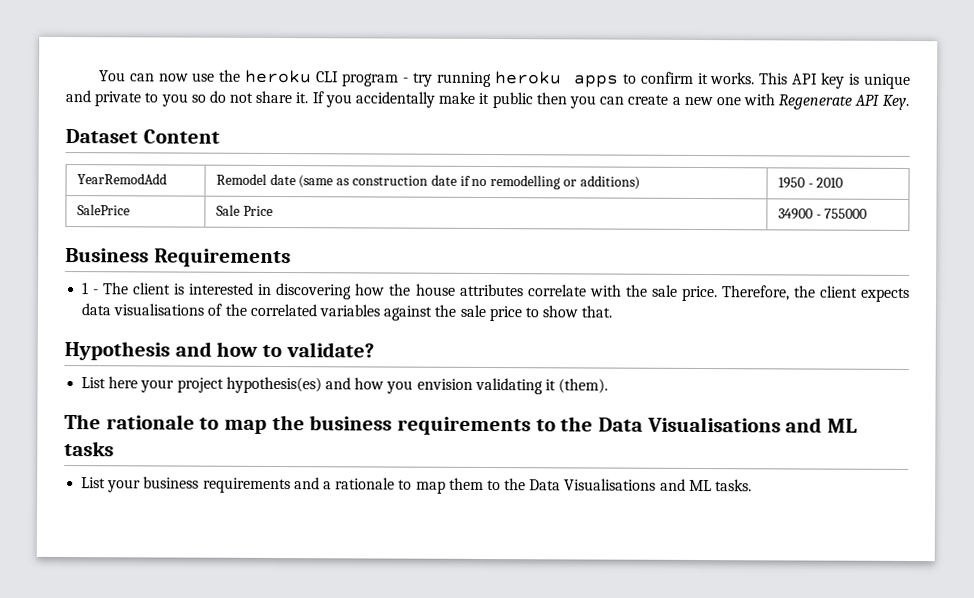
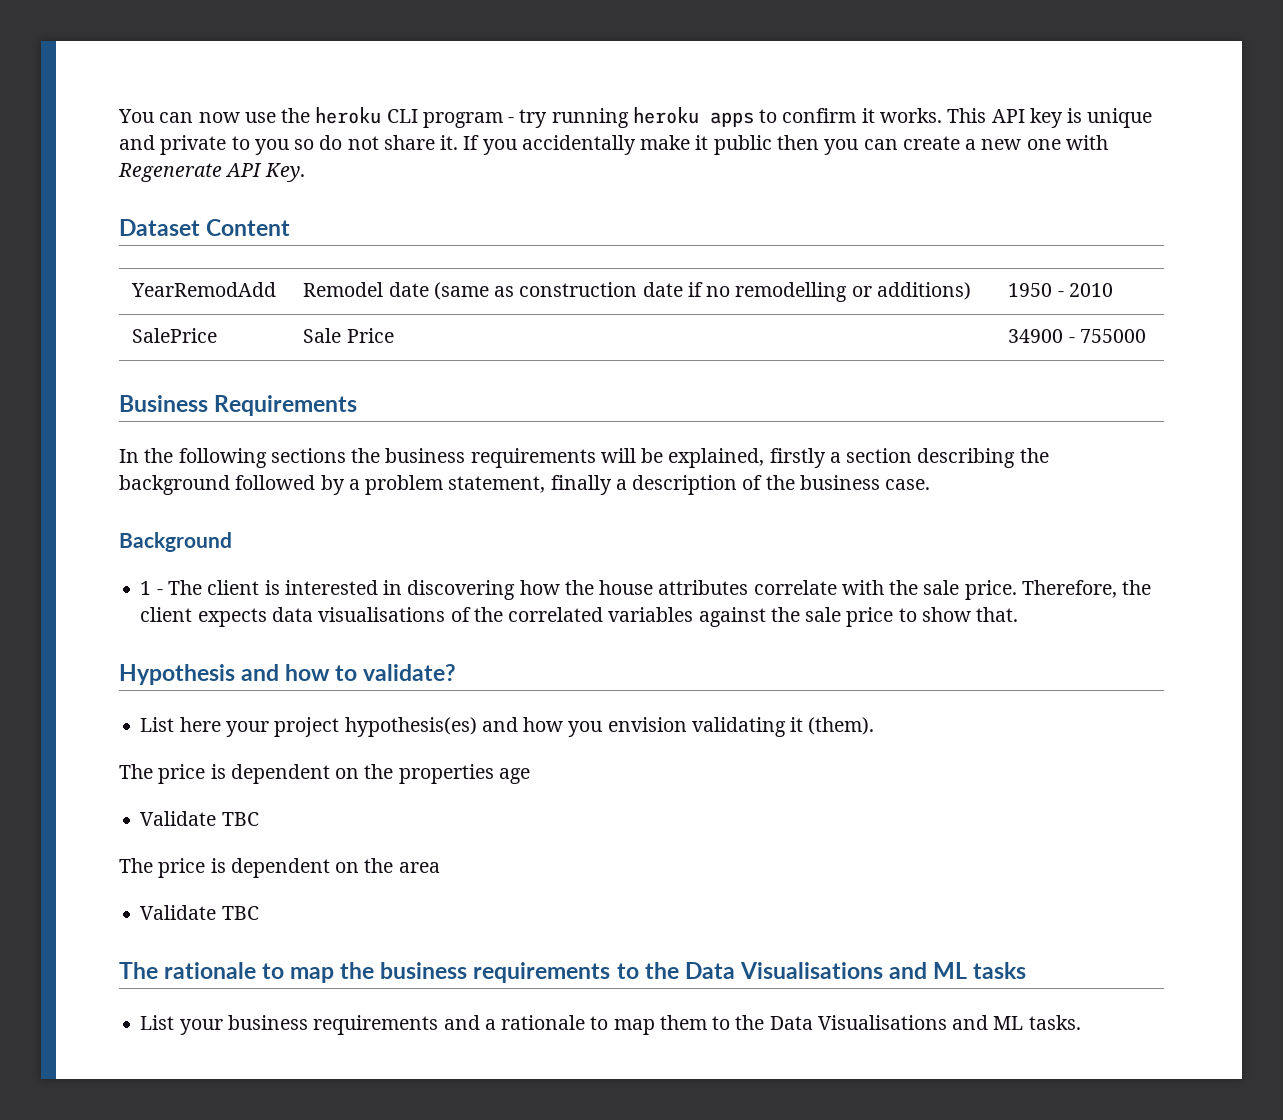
(291, 258) none -> [119,448,1049,468] [119,475,931,495] [119,532,232,552] // In the following sections the business requirements will be explained, firstly a section describing the background followed by a problem statement, finally a description of the business case. // Background
(609, 386) none -> [119,764,530,784] [140,811,259,826] [119,858,440,878] [140,905,259,920] // The price is dependent on the properties age // Validate TBC // The price is dependent on the area // Validate TBC

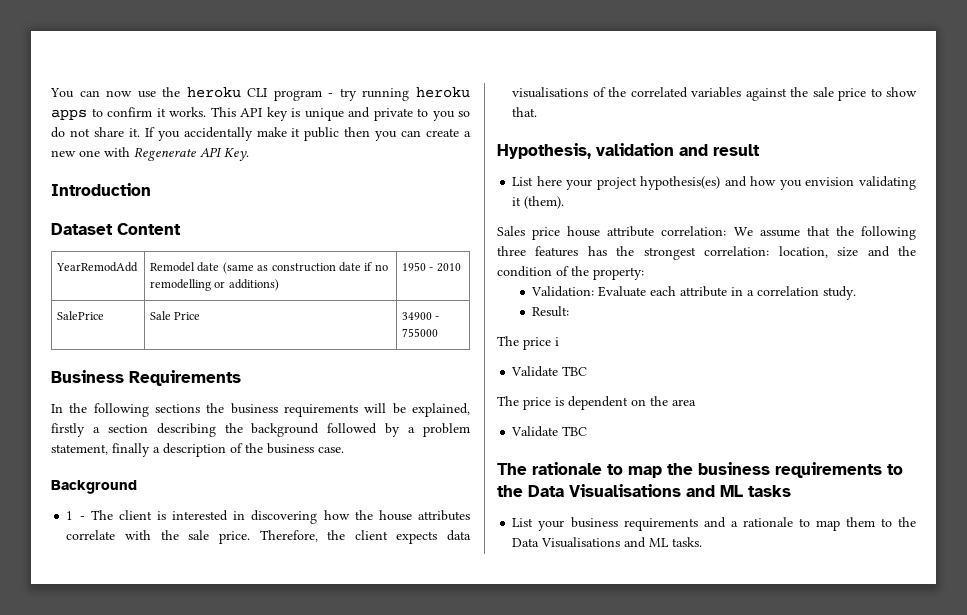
(305, 172) none -> [51,183,151,196] // Introduction
[119,664,457,685] Hypothesis and how to validate? -> [497,143,760,159] Hypothesis, validation and result
[119,764,530,784] The price is dependent on the properties age -> [497,226,916,240] [497,246,916,260] [497,266,644,280] [531,286,857,300] [532,306,570,317] [497,336,559,350] Sales price house attribute correlation: We assume that the following three features has the strongest correlation: location, size and the condition of the property: // Validation: Evaluate each attribute in a correlation study. // Result: // The price i

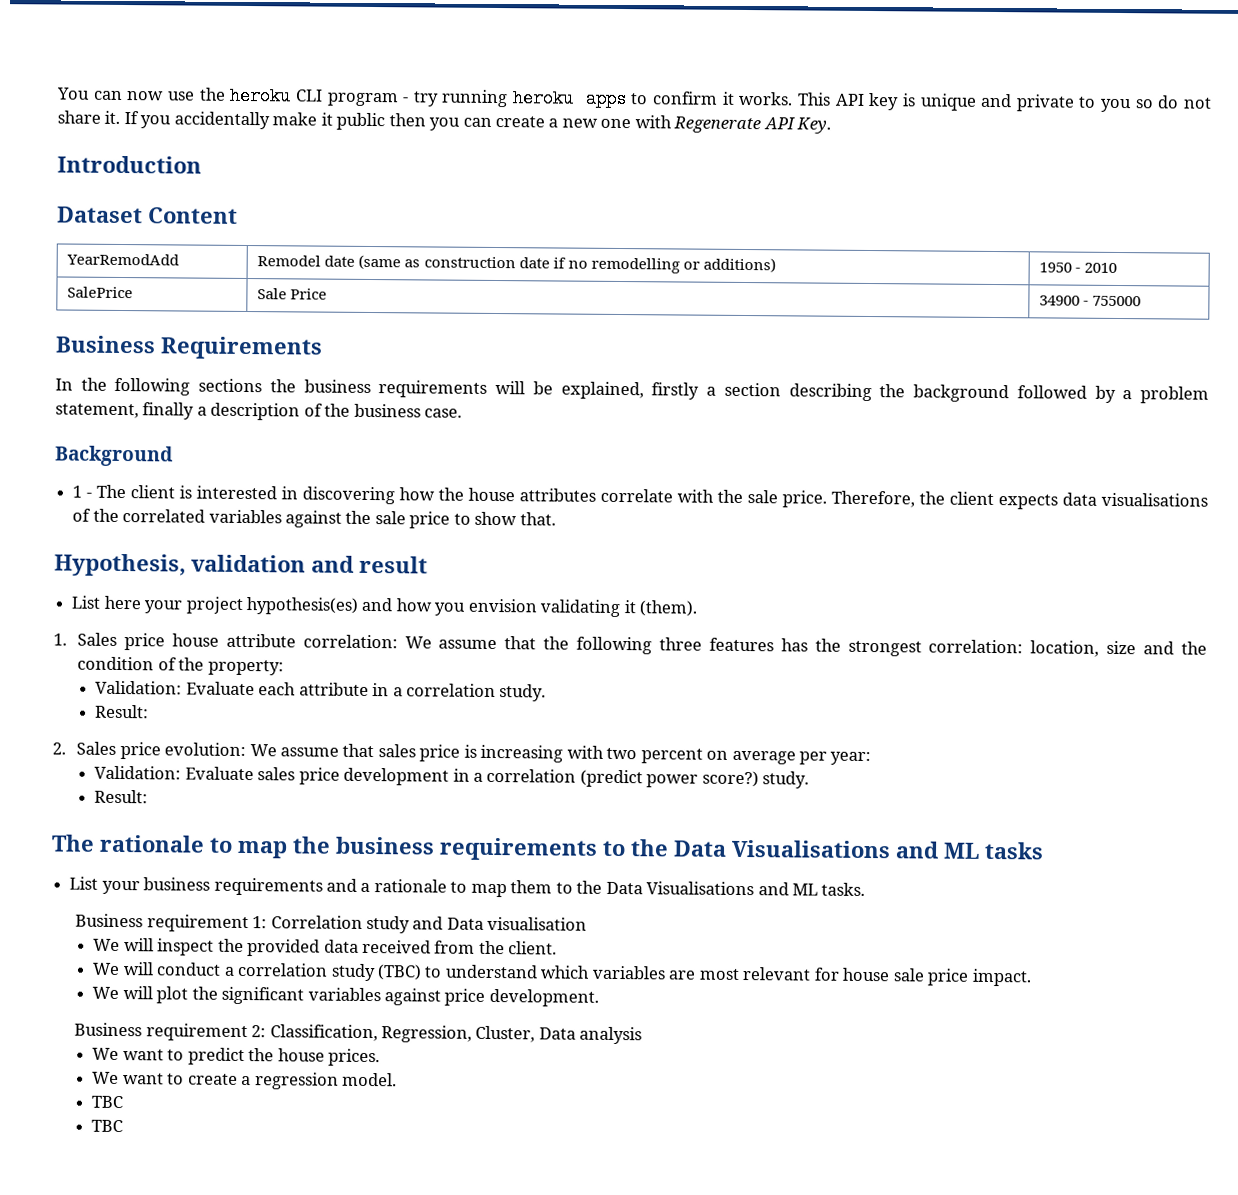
(565, 202) none -> [53,633,67,646] 1.
[497,336,559,350] [511,366,588,377] [497,396,696,410] [511,426,588,437] The price i // Validate TBC // The price is dependent on the area // Validate TBC -> [52,741,872,766] [94,765,810,789] [94,789,149,804] 2. Sales price evolution: We assume that sales price is increasing with two percent on average per year: // Validation: Evaluate sales price development in a correlation (predict power score?) study. // Result:
(703, 542) none -> [75,913,588,934] [93,938,558,957] [92,962,1032,987] [92,986,599,1007] [74,1022,643,1045] [92,1047,381,1067] [92,1071,398,1090] [91,1095,124,1109] [91,1119,124,1133] // Business requirement 1: Correlation study and Data visualisation // We will inspect the provided data received from the client. // We will conduct a correlation study (TBC) to understand which variables are most relevant for house sale price impact. // We will plot the significant variables against price development. // Business requirement 2: Classification, Regression, Cluster, Data analysis // We want to predict the house prices. // We want to create a regression model. // TBC // TBC

